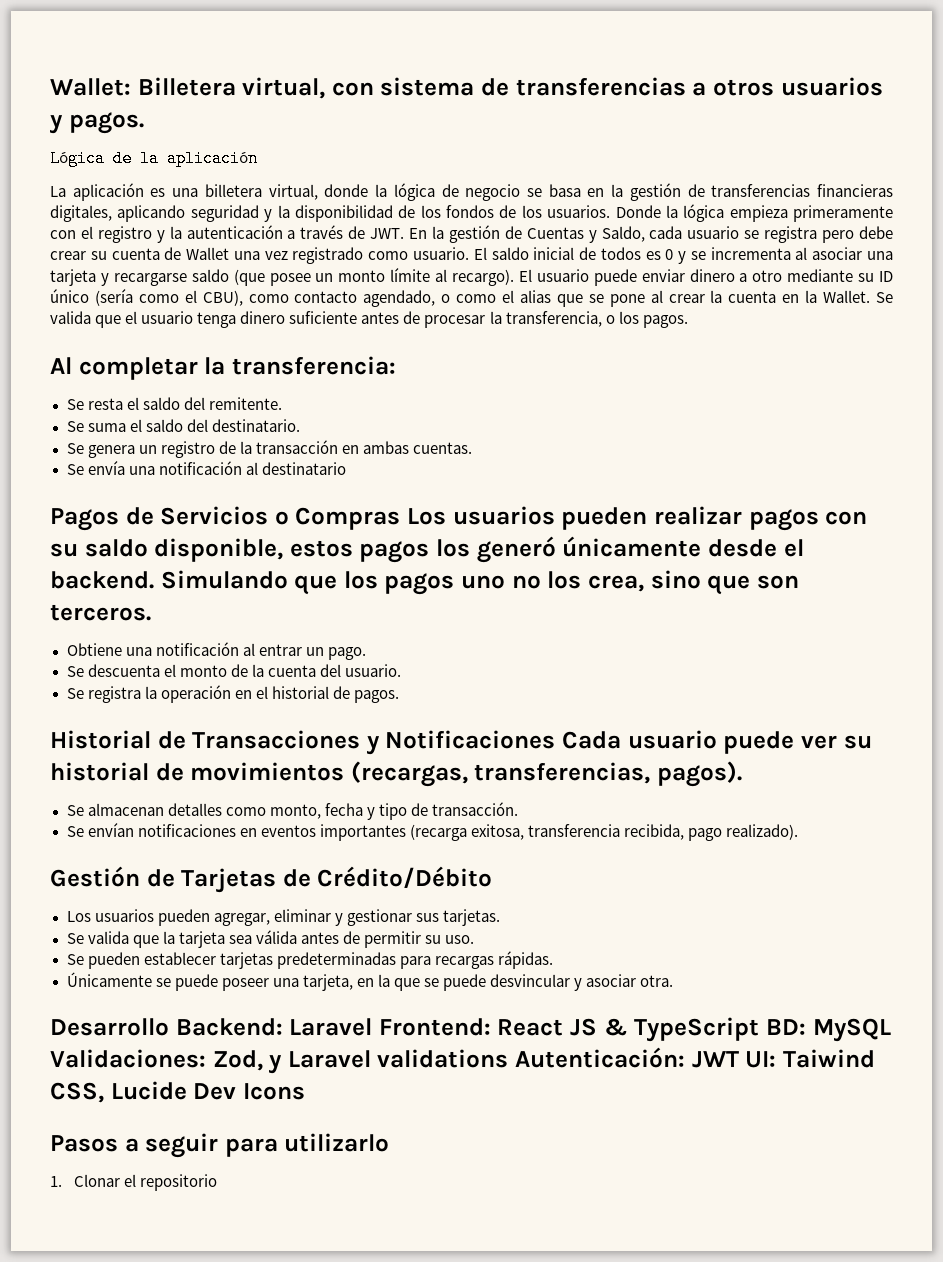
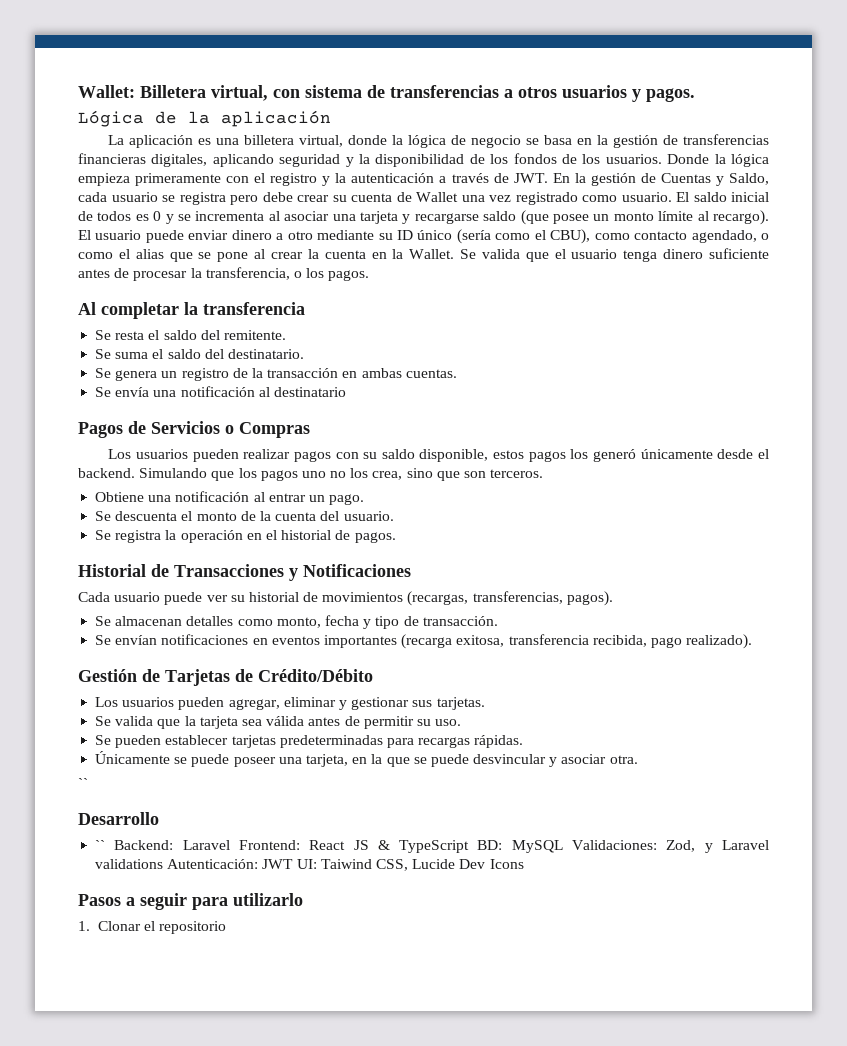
[231,356,396,375] transferencia: -> [203,302,305,315] transferencia
(401, 518) none -> (310, 430) //
(556, 739) none -> (411, 570) //
(674, 981) none -> [78,778,88,788] // ``
(169, 1027) none -> [95,840,106,850] // ``

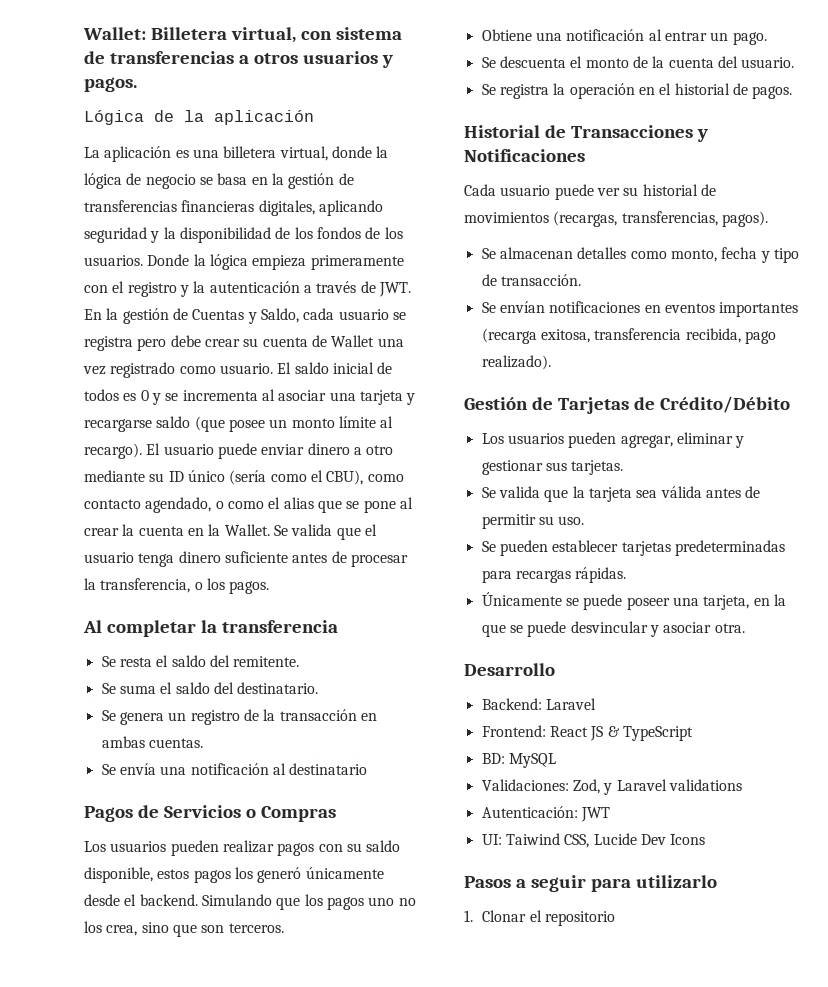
[78,778,88,788] // `` -> (745, 628) none
[95,840,106,850] `` -> (555, 669) none
(230, 845) none -> (596, 704) //
(470, 846) none -> (693, 733) //
(563, 846) none -> (556, 760) //
(164, 864) none -> (742, 785) //
(294, 864) none -> (610, 814) //

